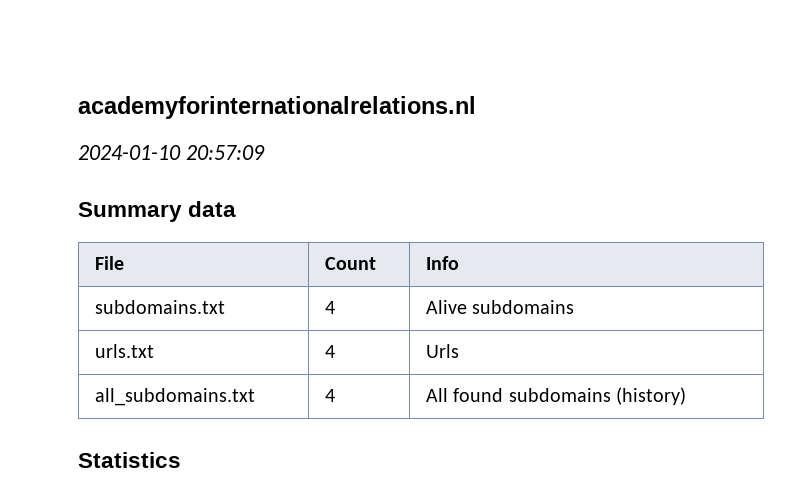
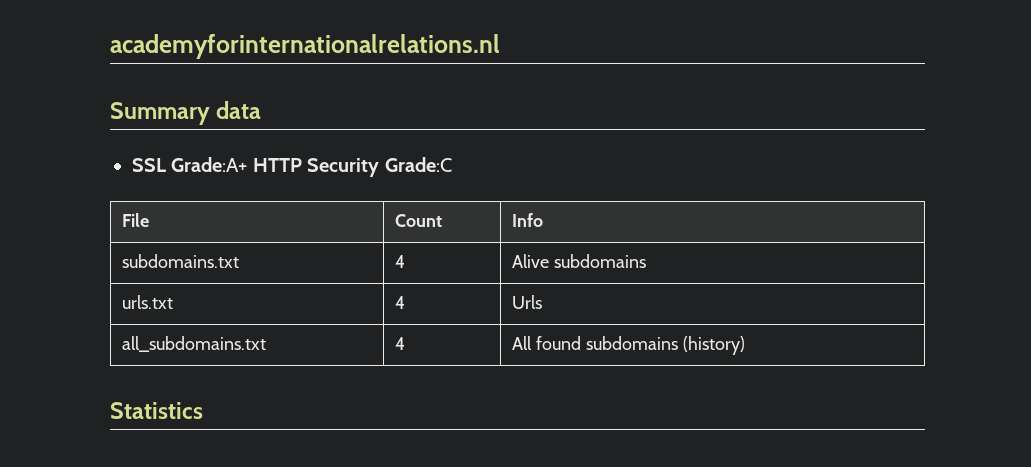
[78,145,265,160] // 2024-01-10 20:57:09 -> (500, 46) none
(237, 209) none -> [132,157,452,177] // SSL Grade:A+ HTTP Security Grade:C

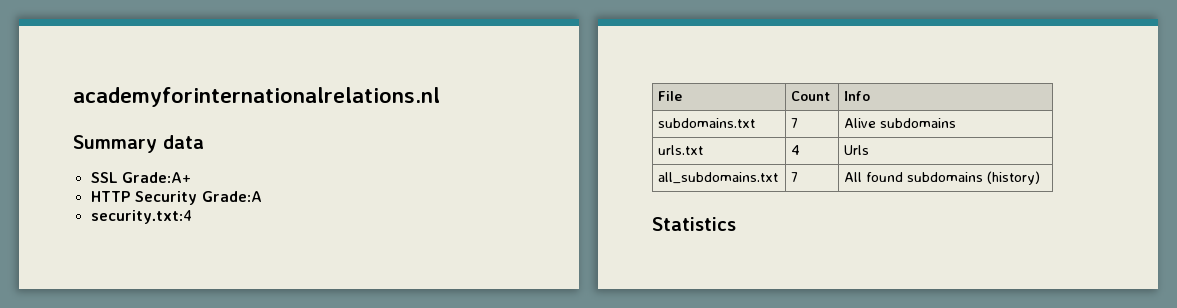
(248, 164) none -> (191, 177) //
[384,157,452,172] Grade:C -> [201,191,262,202] [90,210,192,224] Grade:A // security.txt:4
[395,255,406,268] 4 -> [791,118,799,128] 7
[395,337,406,350] 4 -> [791,172,799,182] 7

